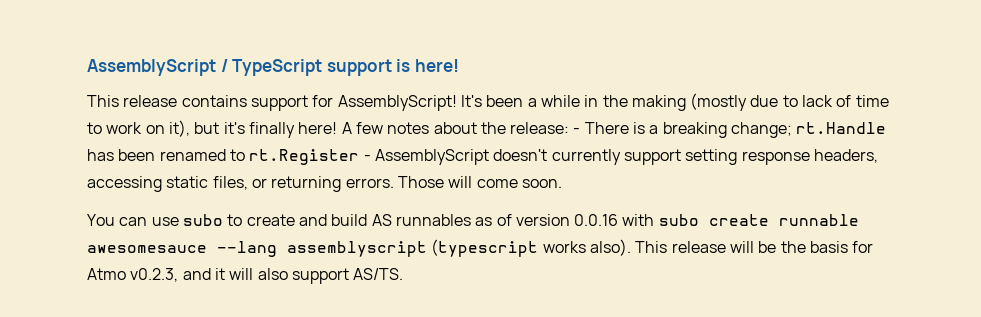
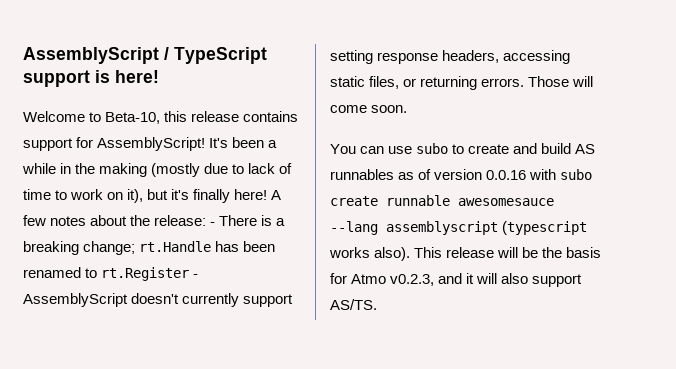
[87,95,119,107] This -> [23,111,188,124] Welcome to Beta-10, this

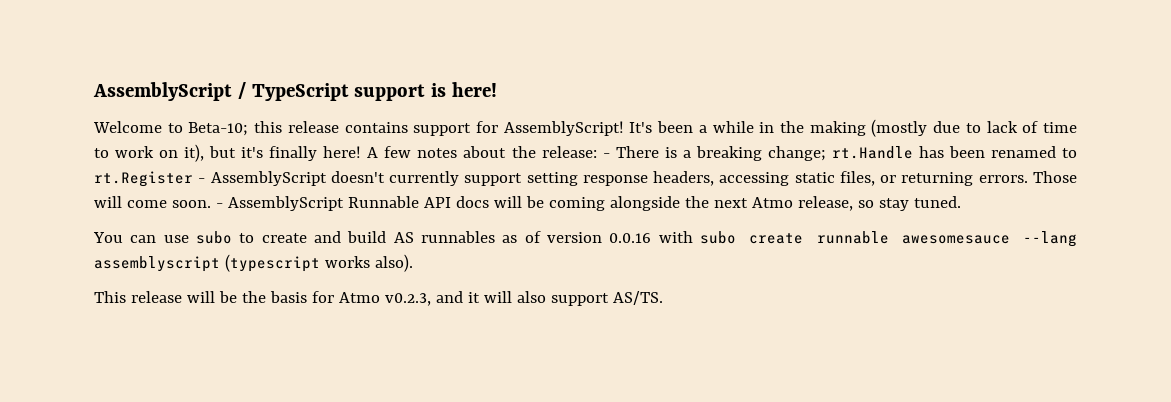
[105,112,161,124] Beta-10, -> [188,122,249,136] Beta-10;
(408, 109) none -> [215,196,961,211] - AssemblyScript Runnable API docs will be coming alongside the next Atmo release, so stay tuned.
(411, 254) none -> (413, 263) //

